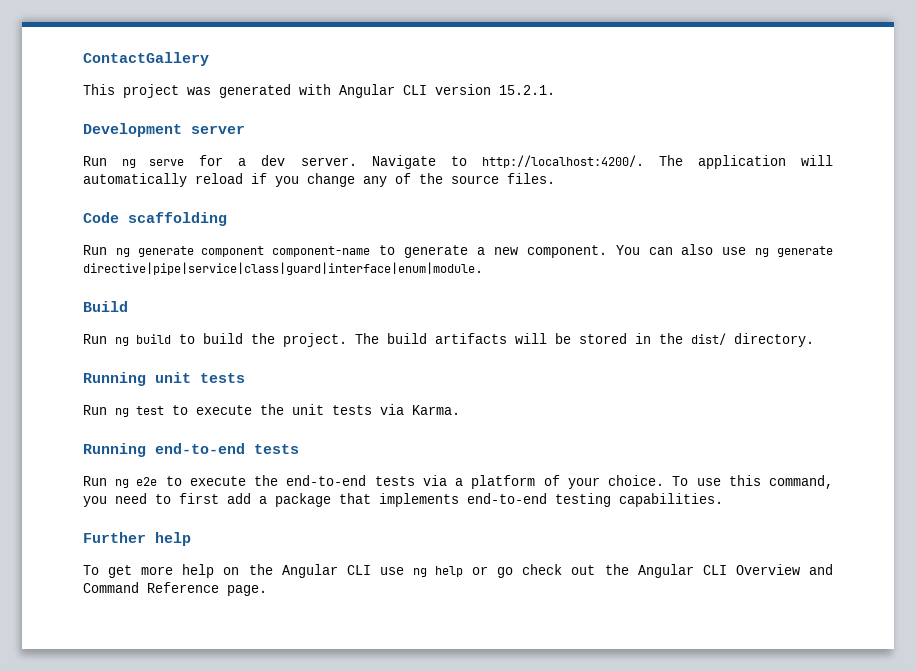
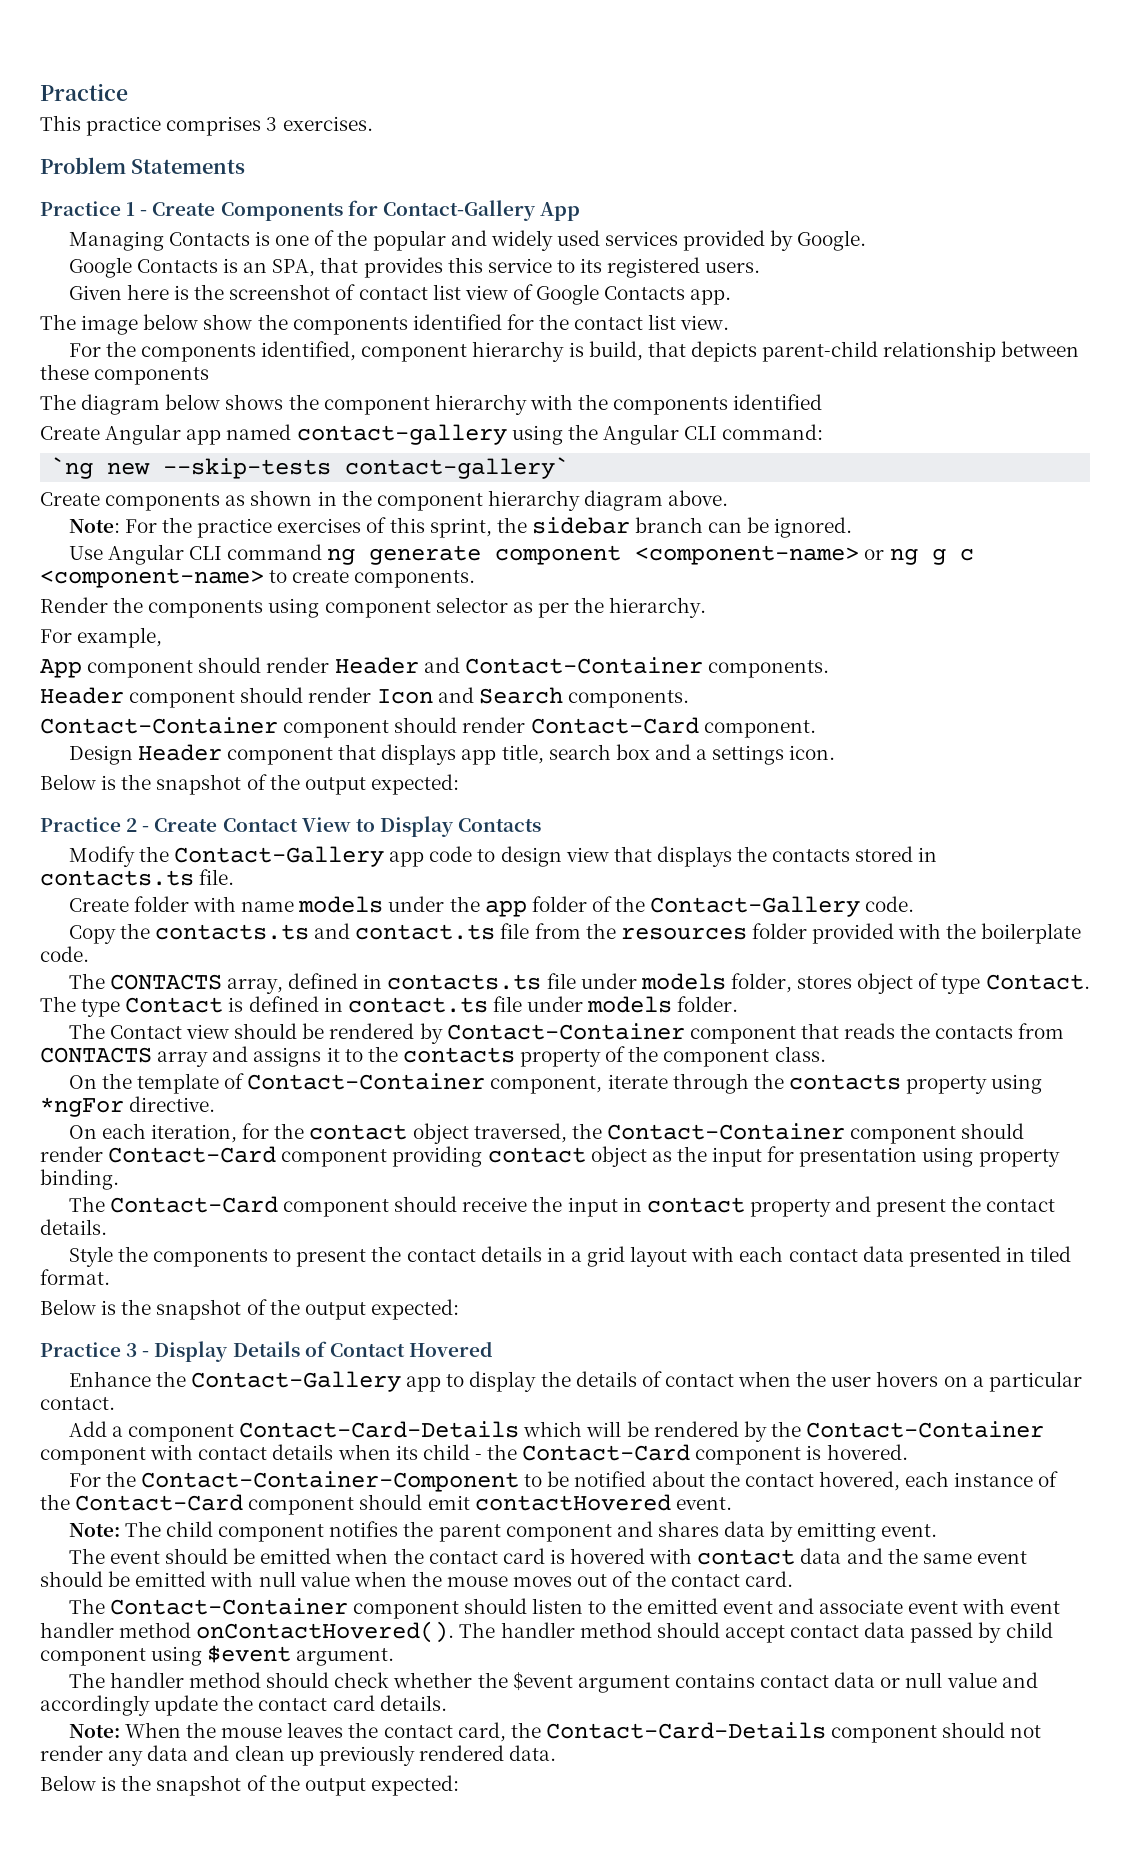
[83,52,209,66] ContactGallery -> [40,83,128,101] Practice
[123,84,555,98] [83,123,245,137] [83,155,833,169] [83,173,555,187] [83,212,227,226] [83,244,833,258] [83,262,483,275] [83,301,128,312] [83,333,814,347] [83,372,245,386] [83,404,460,417] [83,443,299,457] [83,475,833,489] [83,493,723,507] [83,532,191,546] [83,564,833,578] [83,582,267,596] project was generated with Angular CLI version 15.2.1. // Development server // Run ng serve for a dev server. Navigate to http://localhost:4200/. The application will automatically reload if you change any of the source files. // Code scaffolding // Run ng generate component component-name to generate a new component. You can also use ng generate directive|pipe|service|class|guard|interface|enum|module. // Build // Run ng build to build the project. The build artifacts will be stored in the dist/ directory. // Running unit tests // Run ng test to execute the unit tests via Karma. // Running end-to-end tests // Run ng e2e to execute the end-to-end tests via a platform of your choice. To use this command, you need to first add a package that implements end-to-end testing capabilities. // Further help // To get more help on the Angular CLI use ng help or go check out the Angular CLI Overview and Command Reference page. -> [86,116,373,136] [40,157,246,174] [40,200,580,221] [68,230,867,251] [68,257,761,278] [68,284,732,305] [40,314,730,335] [68,341,1080,362] [40,364,210,385] [40,394,823,415] [40,424,824,445] [51,457,570,479] [40,490,729,511] [68,517,853,538] [68,544,974,565] [40,568,476,588] [40,597,707,618] [40,627,163,648] [40,657,829,678] [40,687,689,708] [40,717,816,738] [68,744,836,765] [40,774,459,795] [40,816,542,837] [68,846,938,867] [40,869,235,886] [68,896,915,917] [68,923,1082,944] [40,946,89,962] [68,973,1090,994] [40,996,739,1017] [68,1023,1065,1044] [40,1046,826,1067] [68,1073,1043,1094] [40,1096,216,1117] [68,1123,1025,1144] [40,1146,1060,1167] [40,1169,119,1190] [68,1196,1056,1217] [40,1219,107,1235] [68,1246,1072,1267] [40,1269,110,1285] [40,1299,459,1320] [40,1341,493,1362] [68,1371,1082,1392] [40,1397,115,1410] [68,1421,1045,1442] [40,1444,908,1465] [68,1471,1059,1492] [40,1494,732,1515] [68,1521,938,1542] [68,1548,1027,1565] [40,1571,793,1587] [68,1598,1061,1619] [40,1621,1053,1643] [40,1645,395,1666] [68,1672,1038,1693] [40,1695,447,1716] [68,1722,1042,1743] [40,1745,557,1766] [40,1775,459,1796] practice comprises 3 exercises. // Problem Statements // Practice 1 - Create Components for Contact-Gallery App // Managing Contacts is one of the popular and widely used services provided by Google. // Google Contacts is an SPA, that provides this service to its registered users. // Given here is the screenshot of contact list view of Google Contacts app. // The image below show the components identified for the contact list view. // For the components identified, component hierarchy is build, that depicts parent-child relationship between these components // The diagram below shows the component hierarchy with the components identified // Create Angular app named contact-gallery using the Angular CLI command: // `ng new --skip-tests contact-gallery` // Create components as shown in the component hierarchy diagram above. // Note: For the practice exercises of this sprint, the sidebar branch can be ignored. // Use Angular CLI command ng generate component <component-name> or ng g c <component-name> to create components. // Render the components using component selector as per the hierarchy. // For example, // App component should render Header and Contact-Container components. // Header component should render Icon and Search components. // Contact-Container component should render Contact-Card component. // Design Header component that displays app title, search box and a settings icon. // Below is the snapshot of the output expected: // Practice 2 - Create Contact View to Display Contacts // Modify the Contact-Gallery app code to design view that displays the contacts stored in contacts.ts file. // Create folder with name models under the app folder of the Contact-Gallery code. // Copy the contacts.ts and contact.ts file from the resources folder provided with the boilerplate code. // The CONTACTS array, defined in contacts.ts file under models folder, stores object of type Contact. The type Contact is defined in contact.ts file under models folder. // The Contact view should be rendered by Contact-Container component that reads the contacts from CONTACTS array and assigns it to the contacts property of the component class. // On the template of Contact-Container component, iterate through the contacts property using *ngFor directive. // On each iteration, for the contact object traversed, the Contact-Container component should render Contact-Card component providing contact object as the input for presentation using property binding. // The Contact-Card component should receive the input in contact property and present the contact details. // Style the components to present the contact details in a grid layout with each contact data presented in tiled format. // Below is the snapshot of the output expected: // Practice 3 - Display Details of Contact Hovered // Enhance the Contact-Gallery app to display the details of contact when the user hovers on a particular contact. // Add a component Contact-Card-Details which will be rendered by the Contact-Container component with contact details when its child - the Contact-Card component is hovered. // For the Contact-Container-Component to be notified about the contact hovered, each instance of the Contact-Card component should emit contactHovered event. // Note: The child component notifies the parent component and shares data by emitting event. // The event should be emitted when the contact card is hovered with contact data and the same event should be emitted with null value when the mouse moves out of the contact card. // The Contact-Container component should listen to the emitted event and associate event with event handler method onContactHovered(). The handler method should accept contact data passed by child component using $event argument. // The handler method should check whether the $event argument contains contact data or null value and accordingly update the contact card details. // Note: When the mouse leaves the contact card, the Contact-Card-Details component should not render any data and clean up previously rendered data. // Below is the snapshot of the output expected:

